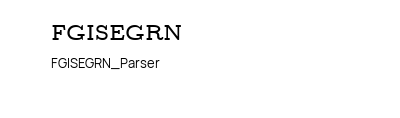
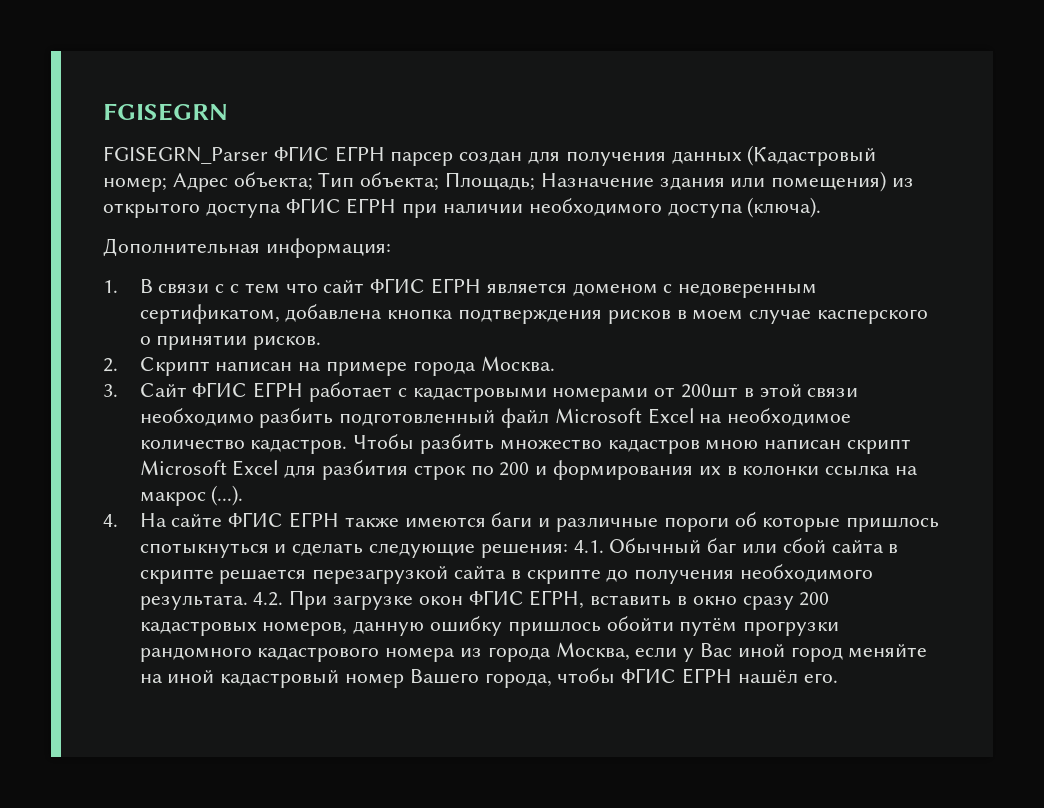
(160, 64) none -> [273,145,877,166] [103,171,915,192] [103,197,822,218] [103,238,391,258] [103,278,818,298] [139,304,929,324] [139,335,322,350] [103,356,555,376] [103,382,859,402] [139,408,852,428] [139,434,912,454] [139,460,919,480] [139,485,244,506] [103,512,940,532] [139,538,899,558] [139,564,874,584] [139,590,830,610] [139,616,840,636] [139,642,928,662] [139,668,838,688] ФГИС ЕГРН парсер создан для получения данных (Кадастровый номер; Адрес объекта; Тип объекта; Площадь; Назначение здания или помещения) из открытого доступа ФГИС ЕГРН при наличии необходимого доступа (ключа). // Дополнительная информация: // 1. В связи с с тем что сайт ФГИС ЕГРН является доменом с недоверенным сертификатом, добавлена кнопка подтверждения рисков в моем случае касперского о принятии рисков. // 2. Скрипт написан на примере города Москва. // 3. Сайт ФГИС ЕГРН работает с кадастровыми номерами от 200шт в этой связи необходимо разбить подготовленный файл Microsoft Excel на необходимое количество кадастров. Чтобы разбить множество кадастров мною написан скрипт Microsoft Excel для разбития строк по 200 и формирования их в колонки ссылка на макрос (...). // 4. На сайте ФГИС ЕГРН также имеются баги и различные пороги об которые пришлось спотыкнуться и сделать следующие решения: 4.1. Обычный баг или сбой сайта в скрипте решается перезагрузкой сайта в скрипте до получения необходимого результата. 4.2. При загрузке окон ФГИС ЕГРН, вставить в окно сразу 200 кадастровых номеров, данную ошибку пришлось обойти путём прогрузки рандомного кадастрового номера из города Москва, если у Вас иной город меняйте на иной кадастровый номер Вашего города, чтобы ФГИС ЕГРН нашёл его.

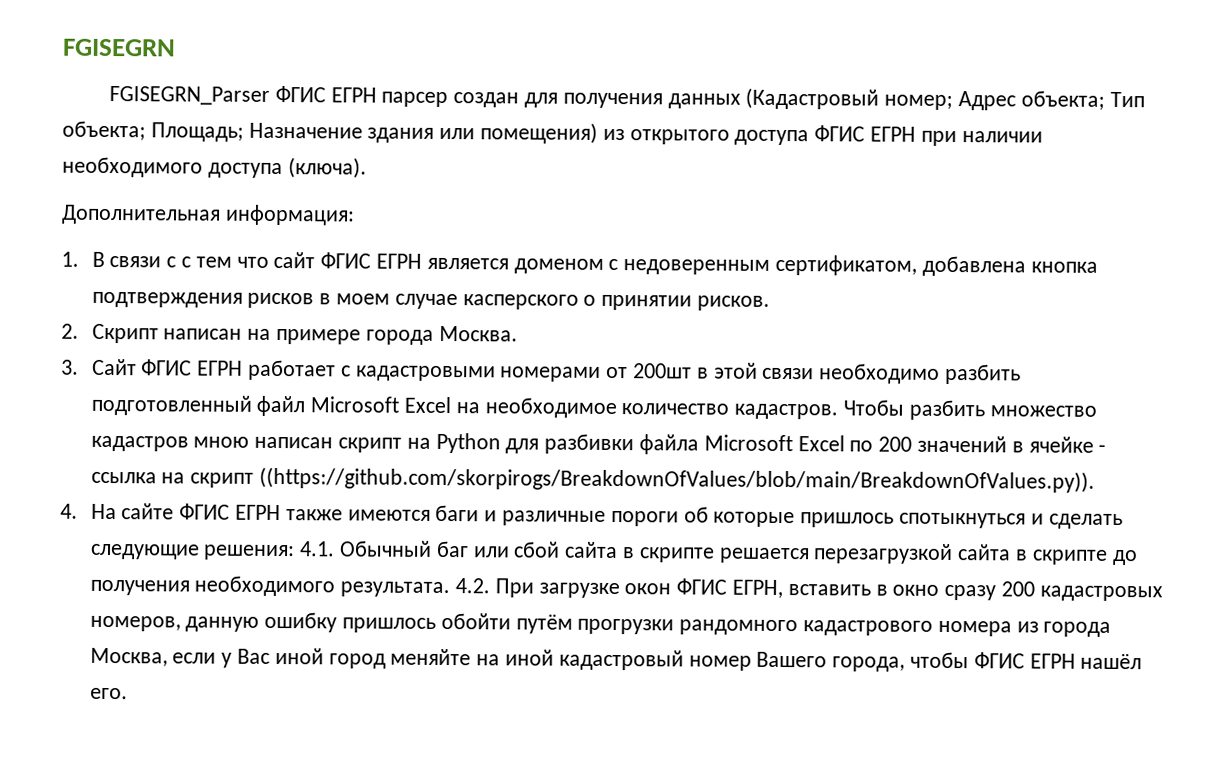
[139,460,919,480] [139,485,244,506] Microsoft Excel для разбития строк по 200 и формирования их в колонки ссылка на макрос (...). -> [406,432,1107,455] [90,466,1095,493] на Python для разбивки файла Microsoft Excel по 200 значений в ячейке - ссылка на скрипт ((https://github.com/skorpirogs/BreakdownOfValues/blob/main/BreakdownOfValues.py)).

